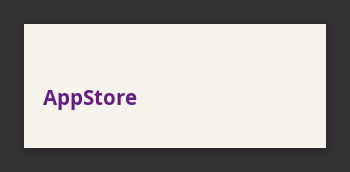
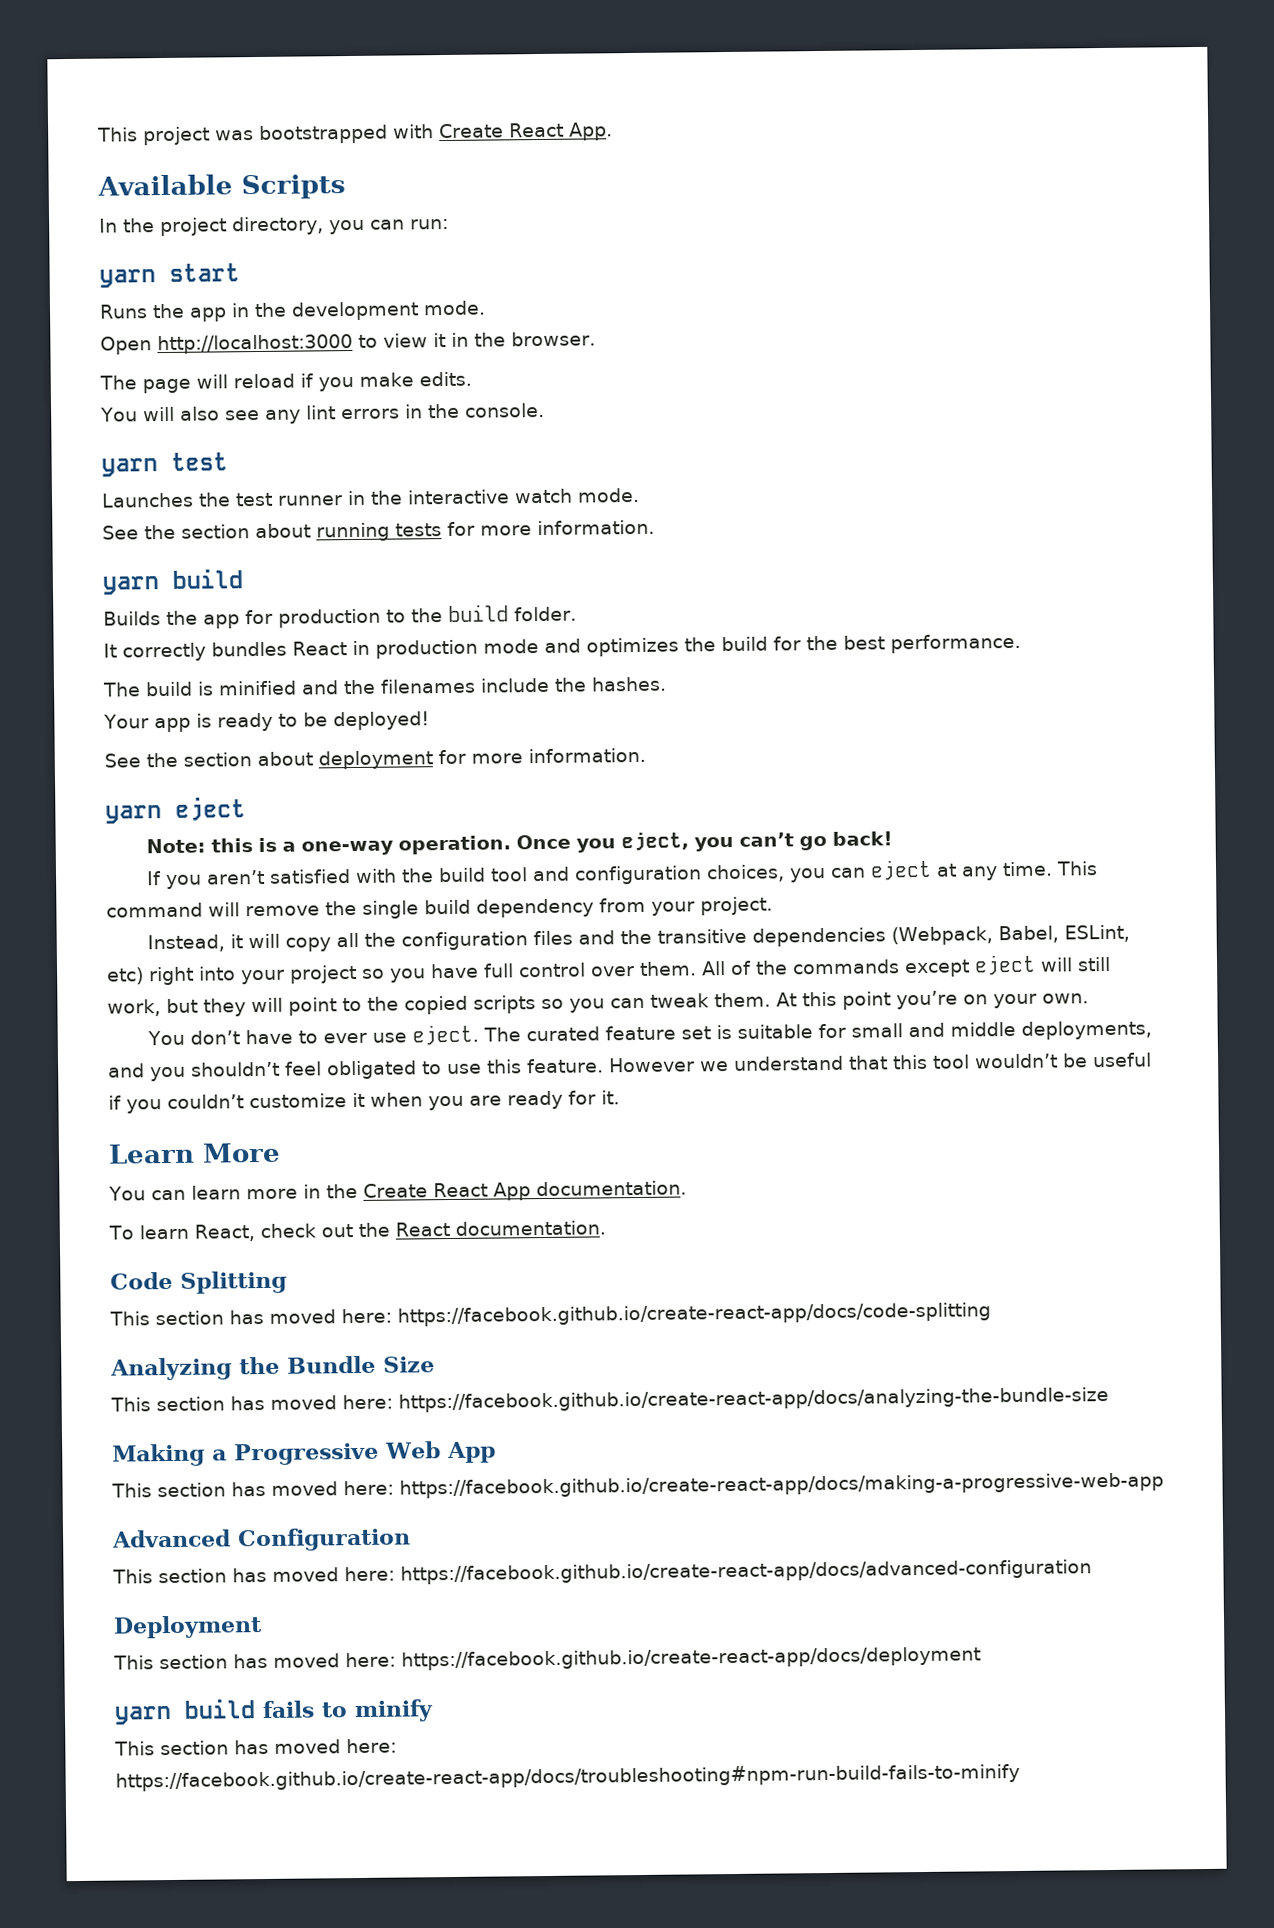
[43,90,137,110] AppStore -> [97,122,613,146] [97,174,346,200] [99,216,449,237] [99,263,240,288] [99,300,486,322] [100,331,596,355] [99,371,472,394] [100,402,545,424] [101,452,228,477] [101,487,640,508] [102,519,655,542] [102,569,243,595] [103,604,577,629] [103,633,1021,662] [102,676,667,697] [103,711,430,733] [104,747,646,770] [105,797,246,824] [146,831,894,856] [146,859,1099,890] [106,896,773,919] [147,924,1131,953] [107,954,1111,986] [107,990,1089,1017] [147,1020,1153,1046] [108,1052,1152,1082] [108,1090,620,1114] [108,1142,281,1164] [108,1180,687,1201] [108,1220,606,1242] [110,1270,287,1294] [109,1302,991,1327] [110,1355,435,1381] [110,1387,1109,1413] [112,1441,496,1467] [111,1472,1164,1499] [112,1527,411,1552] [112,1559,1092,1585] [113,1615,263,1639] [113,1646,981,1671] [114,1699,434,1725] [114,1738,397,1756] [115,1762,1020,1792] This project was bootstrapped with Create React App. // Available Scripts // In the project directory, you can run: // yarn start // Runs the app in the development mode. // Open http://localhost:3000 to view it in the browser. // The page will reload if you make edits. // You will also see any lint errors in the console. // yarn test // Launches the test runner in the interactive watch mode. // See the section about running tests for more information. // yarn build // Builds the app for production to the build folder. // It correctly bundles React in production mode and optimizes the build for the best performance. // The build is minified and the filenames include the hashes. // Your app is ready to be deployed! // See the section about deployment for more information. // yarn eject // Note: this is a one-way operation. Once you eject, you can’t go back! // If you aren’t satisfied with the build tool and configuration choices, you can eject at any time. This command will remove the single build dependency from your project. // Instead, it will copy all the configuration files and the transitive dependencies (Webpack, Babel, ESLint, etc) right into your project so you have full control over them. All of the commands except eject will still work, but they will point to the copied scripts so you can tweak them. At this point you’re on your own. // You don’t have to ever use eject. The curated feature set is suitable for small and middle deployments, and you shouldn’t feel obligated to use this feature. However we understand that this tool wouldn’t be useful if you couldn’t customize it when you are ready for it. // Learn More // You can learn more in the Create React App documentation. // To learn React, check out the React documentation. // Code Splitting // This section has moved here: https://facebook.github.io/create-react-app/docs/code-splitting // Analyzing the Bundle Size // This section has moved here: https://facebook.github.io/create-react-app/docs/analyzing-the-bundle-size // Making a Progressive Web App // This section has moved here: https://facebook.github.io/create-react-app/docs/making-a-progressive-web-app // Advanced Configuration // This section has moved here: https://facebook.github.io/create-react-app/docs/advanced-configuration // Deployment // This section has moved here: https://facebook.github.io/create-react-app/docs/deployment // yarn build fails to minify // This section has moved here: https://facebook.github.io/create-react-app/docs/troubleshooting#npm-run-build-fails-to-minify

